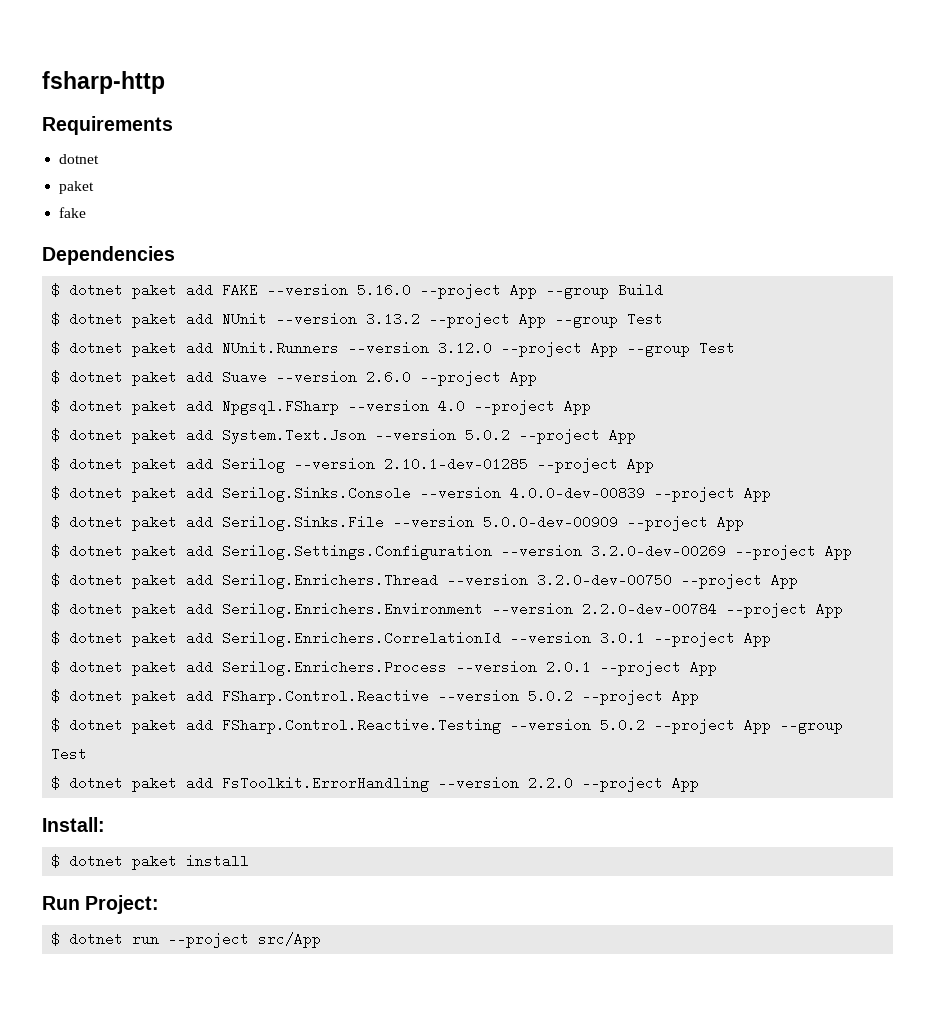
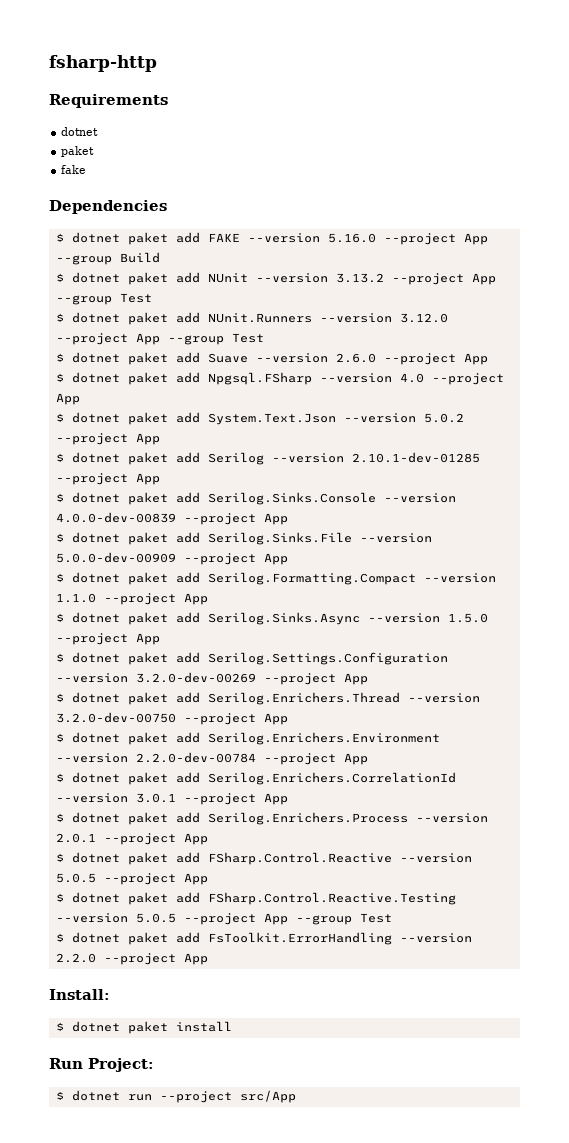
(745, 523) none -> [55,572,496,585] [55,593,208,605] [55,612,488,625] [55,633,160,645] // $ dotnet paket add Serilog.Formatting.Compact --version 1.1.0 --project App // $ dotnet paket add Serilog.Sinks.Async --version 1.5.0 --project App
[528,689,574,703] 5.0.2 -> [55,873,96,883] 5.0.5
[600,718,646,732] 5.0.2 -> [135,913,176,923] 5.0.5

